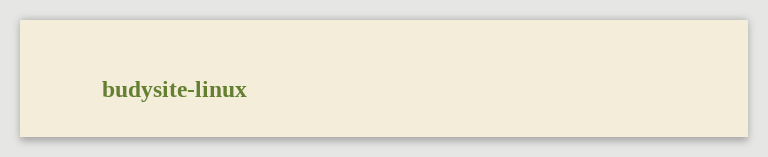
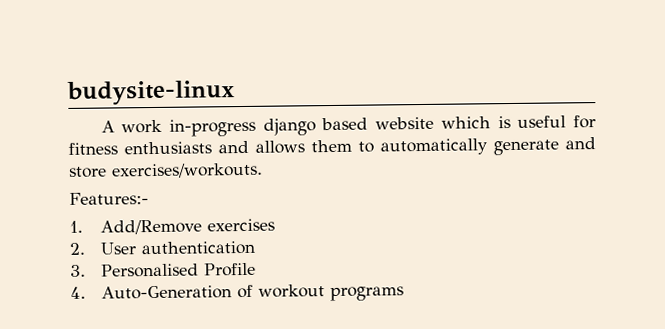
(247, 91) none -> [100,115,596,137] [68,137,596,156] [69,162,263,179] [69,192,149,205] [69,218,276,235] [69,240,256,256] [70,262,257,278] [70,284,405,302] // A work in-progress django based website which is useful for fitness enthusiasts and allows them to automatically generate and store exercises/workouts. // Features:- // 1. Add/Remove exercises // 2. User authentication // 3. Personalised Profile // 4. Auto-Generation of workout programs

